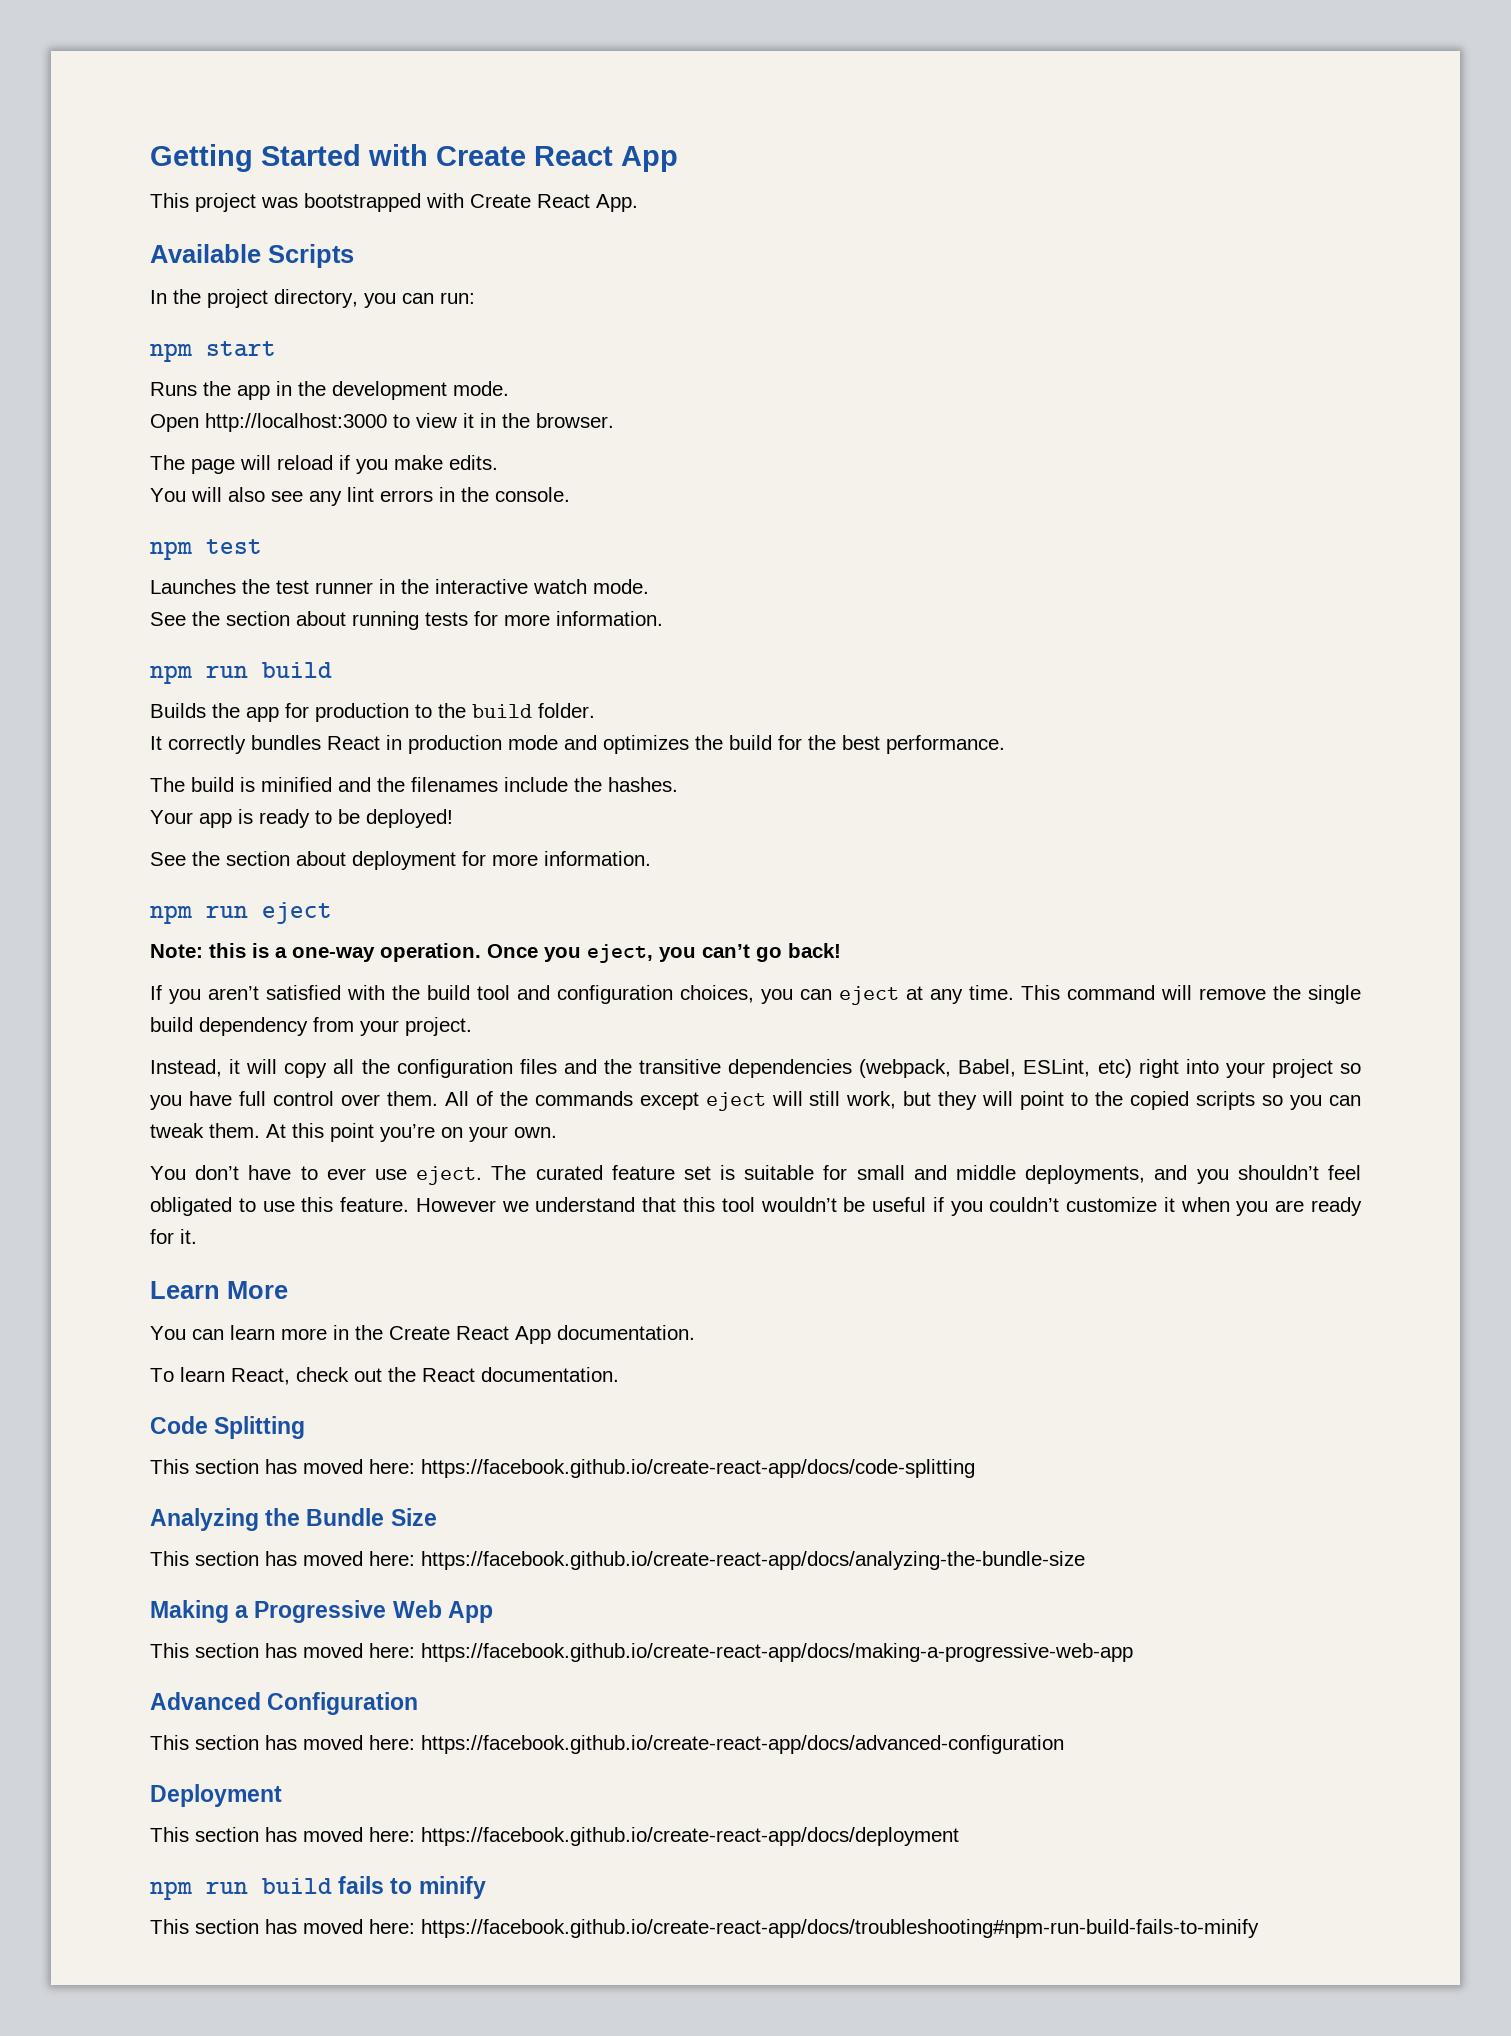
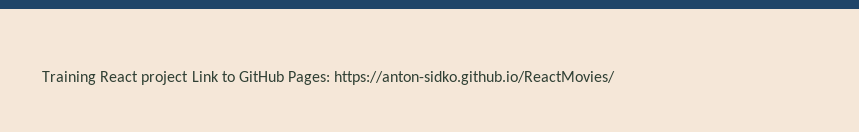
[150,144,678,172] [150,193,638,212] [150,244,354,268] [150,289,475,308] [150,341,276,362] [150,381,509,400] [150,413,614,432] [150,455,498,474] [150,487,570,506] [150,539,262,560] [150,579,649,594] [150,611,663,630] [150,662,332,684] [150,703,595,722] [150,735,1005,754] [150,777,678,792] [150,809,453,828] [150,851,651,870] [150,902,332,924] [150,943,841,963] [150,985,1361,1005] [150,1017,472,1036] [150,1059,1361,1078] [150,1091,1362,1111] [150,1123,557,1142] [150,1165,1361,1185] [150,1197,1362,1216] [150,1229,197,1244] [150,1281,288,1299] [150,1325,695,1344] [150,1367,619,1385] [150,1416,306,1439] [150,1459,975,1478] [150,1508,437,1531] [150,1551,1085,1570] [150,1600,493,1623] [150,1643,1133,1662] [150,1692,419,1715] [150,1735,1064,1754] [150,1784,282,1807] [150,1827,959,1846] [150,1876,486,1900] [150,1919,1259,1938] Getting Started with Create React App // This project was bootstrapped with Create React App. // Available Scripts // In the project directory, you can run: // npm start // Runs the app in the development mode. // Open http://localhost:3000 to view it in the browser. // The page will reload if you make edits. // You will also see any lint errors in the console. // npm test // Launches the test runner in the interactive watch mode. // See the section about running tests for more information. // npm run build // Builds the app for production to the build folder. // It correctly bundles React in production mode and optimizes the build for the best performance. // The build is minified and the filenames include the hashes. // Your app is ready to be deployed! // See the section about deployment for more information. // npm run eject // Note: this is a one-way operation. Once you eject, you can’t go back! // If you aren’t satisfied with the build tool and configuration choices, you can eject at any time. This command will remove the single build dependency from your project. // Instead, it will copy all the configuration files and the transitive dependencies (webpack, Babel, ESLint, etc) right into your project so you have full control over them. All of the commands except eject will still work, but they will point to the copied scripts so you can tweak them. At this point you’re on your own. // You don’t have to ever use eject. The curated feature set is suitable for small and middle deployments, and you shouldn’t feel obligated to use this feature. However we understand that this tool wouldn’t be useful if you couldn’t customize it when you are ready for it. // Learn More // You can learn more in the Create React App documentation. // To learn React, check out the React documentation. // Code Splitting // This section has moved here: https://facebook.github.io/create-react-app/docs/code-splitting // Analyzing the Bundle Size // This section has moved here: https://facebook.github.io/create-react-app/docs/analyzing-the-bundle-size // Making a Progressive Web App // This section has moved here: https://facebook.github.io/create-react-app/docs/making-a-progressive-web-app // Advanced Configuration // This section has moved here: https://facebook.github.io/create-react-app/docs/advanced-configuration // Deployment // This section has moved here: https://facebook.github.io/create-react-app/docs/deployment // npm run build fails to minify // This section has moved here: https://facebook.github.io/create-react-app/docs/troubleshooting#npm-run-build-fails-to-minify -> [42,71,616,85] Training React project Link to GitHub Pages: https://anton-sidko.github.io/ReactMovies/

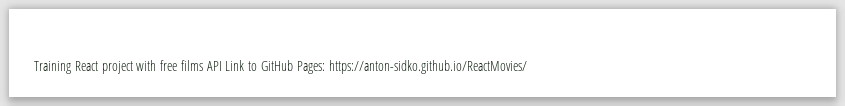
(189, 78) none -> [136,60,222,71] with free films API

